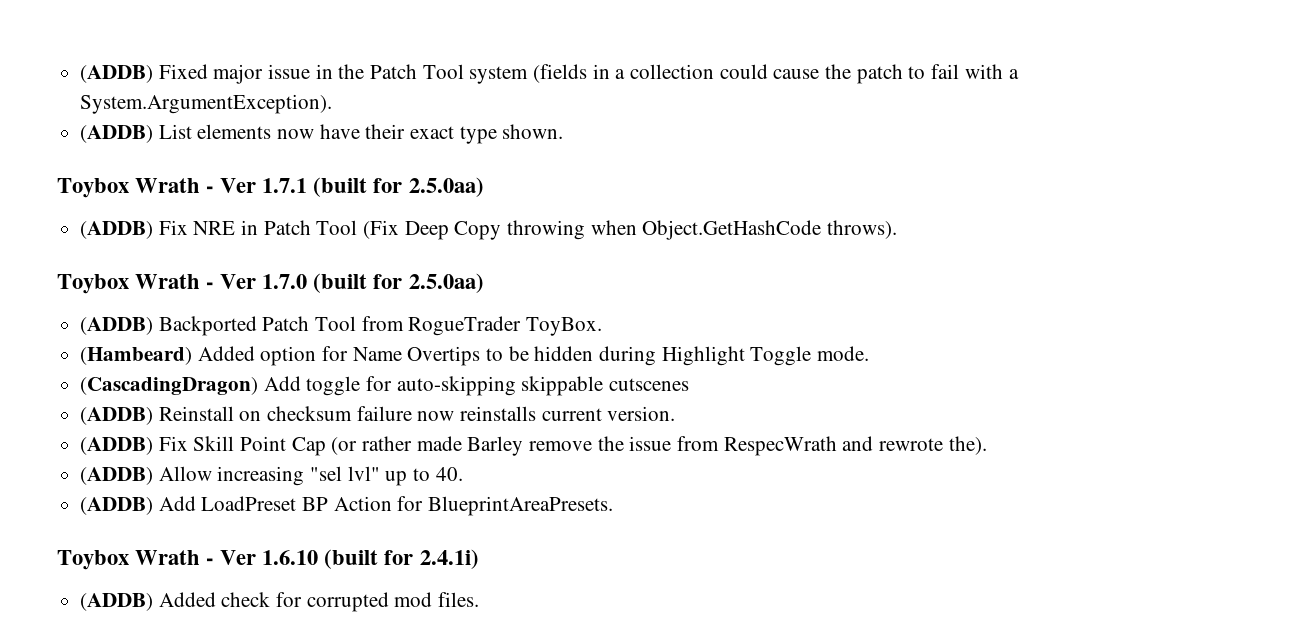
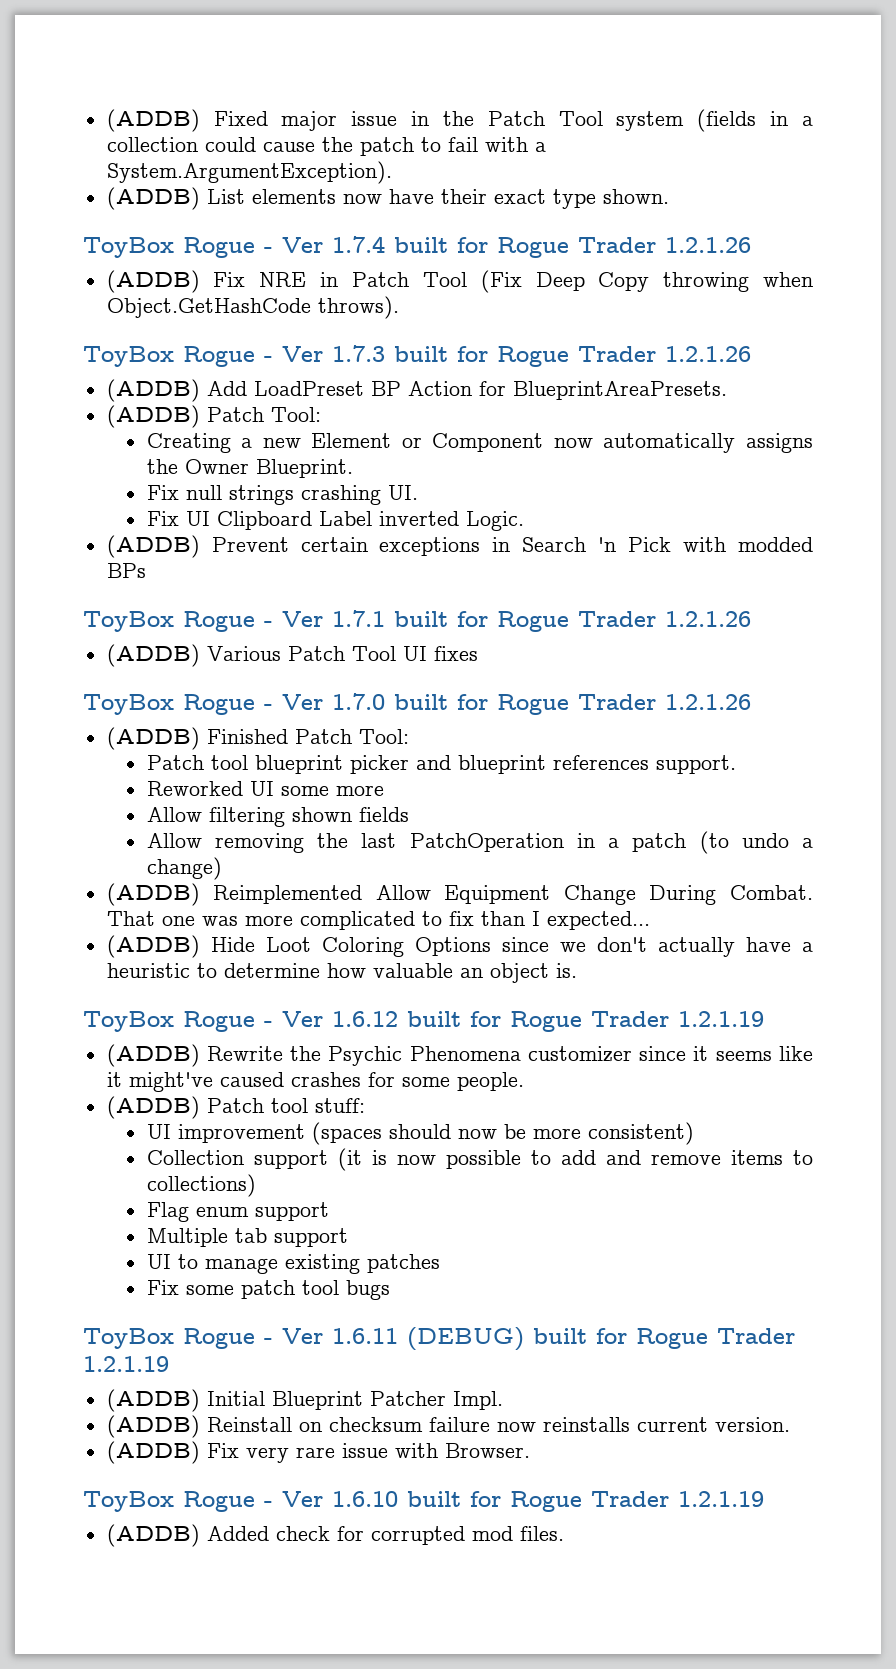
[57,177,484,198] Toybox Wrath - Ver 1.7.1 (built for 2.5.0aa) -> [83,236,751,258] ToyBox Rogue - Ver 1.7.4 built for Rogue Trader 1.2.1.26
[57,273,484,294] [80,316,603,336] [80,346,870,366] [80,376,690,396] Toybox Wrath - Ver 1.7.0 (built for 2.5.0aa) // (ADDB) Backported Patch Tool from RogueTrader ToyBox. // (Hambeard) Added option for Name Overtips to be hidden during Highlight Toggle mode. // (CascadingDragon) Add toggle for auto-skipping skippable cutscenes -> [83,345,751,367] [106,379,727,402] [106,405,321,428] [146,433,813,453] [146,459,353,478] [146,485,418,505] [146,511,524,531] [106,535,814,558] [106,563,146,578] [83,610,751,632] [106,644,478,667] [83,693,751,715] [106,727,409,750] [146,755,736,774] [146,781,384,796] [146,807,409,827] [146,831,814,854] [146,857,222,880] [106,883,814,906] [106,911,650,930] [106,935,813,958] [106,963,577,983] [83,1011,764,1032] [106,1044,813,1067] [106,1072,524,1092] [106,1096,365,1119] [146,1122,694,1145] [146,1148,813,1171] [146,1174,256,1197] [146,1202,329,1222] [146,1228,348,1247] [146,1254,440,1274] [146,1280,390,1300] [83,1327,795,1351] [83,1356,169,1372] [106,1389,503,1412] ToyBox Rogue - Ver 1.7.3 built for Rogue Trader 1.2.1.26 // (ADDB) Add LoadPreset BP Action for BlueprintAreaPresets. // (ADDB) Patch Tool: // Creating a new Element or Component now automatically assigns the Owner Blueprint. // Fix null strings crashing UI. // Fix UI Clipboard Label inverted Logic. // (ADDB) Prevent certain exceptions in Search 'n Pick with modded BPs // ToyBox Rogue - Ver 1.7.1 built for Rogue Trader 1.2.1.26 // (ADDB) Various Patch Tool UI fixes // ToyBox Rogue - Ver 1.7.0 built for Rogue Trader 1.2.1.26 // (ADDB) Finished Patch Tool: // Patch tool blueprint picker and blueprint references support. // Reworked UI some more // Allow filtering shown fields // Allow removing the last PatchOperation in a patch (to undo a change) // (ADDB) Reimplemented Allow Equipment Change During Combat. That one was more complicated to fix than I expected... // (ADDB) Hide Loot Coloring Options since we don't actually have a heuristic to determine how valuable an object is. // ToyBox Rogue - Ver 1.6.12 built for Rogue Trader 1.2.1.19 // (ADDB) Rewrite the Psychic Phenomena customizer since it seems like it might've caused crashes for some people. // (ADDB) Patch tool stuff: // UI improvement (spaces should now be more consistent) // Collection support (it is now possible to add and remove items to collections) // Flag enum support // Multiple tab support // UI to manage existing patches // Fix some patch tool bugs // ToyBox Rogue - Ver 1.6.11 (DEBUG) built for Rogue Trader 1.2.1.19 // (ADDB) Initial Blueprint Patcher Impl.
[193,436,987,456] [80,466,463,486] [80,496,614,516] [57,549,479,570] Skill Point Cap (or rather made Barley remove the issue from RespecWrath and rewrote the). // (ADDB) Allow increasing "sel lvl" up to 40. // (ADDB) Add LoadPreset BP Action for BlueprintAreaPresets. // Toybox Wrath - Ver 1.6.10 (built for 2.4.1i) -> [245,1443,530,1463] [83,1491,764,1512] very rare issue with Browser. // ToyBox Rogue - Ver 1.6.10 built for Rogue Trader 1.2.1.19

